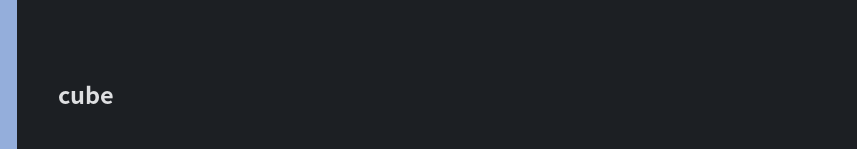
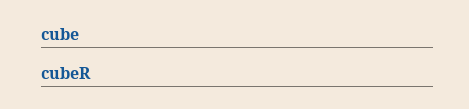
(114, 94) none -> [41,67,91,79] // cubeR

